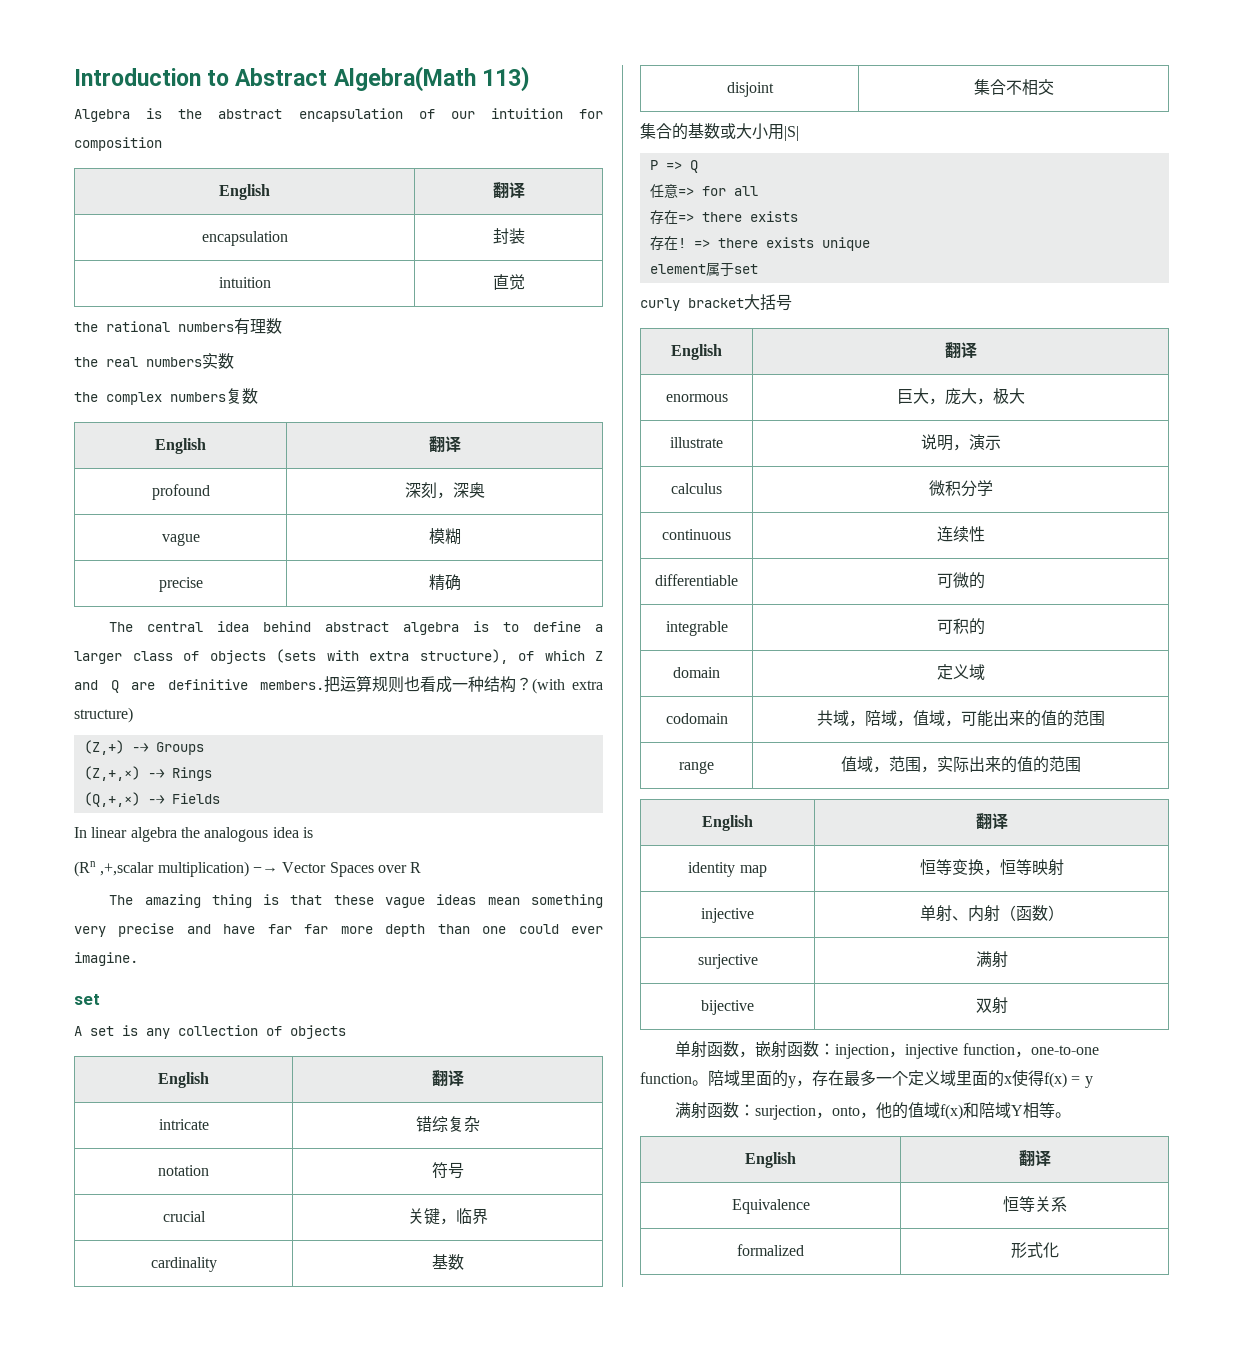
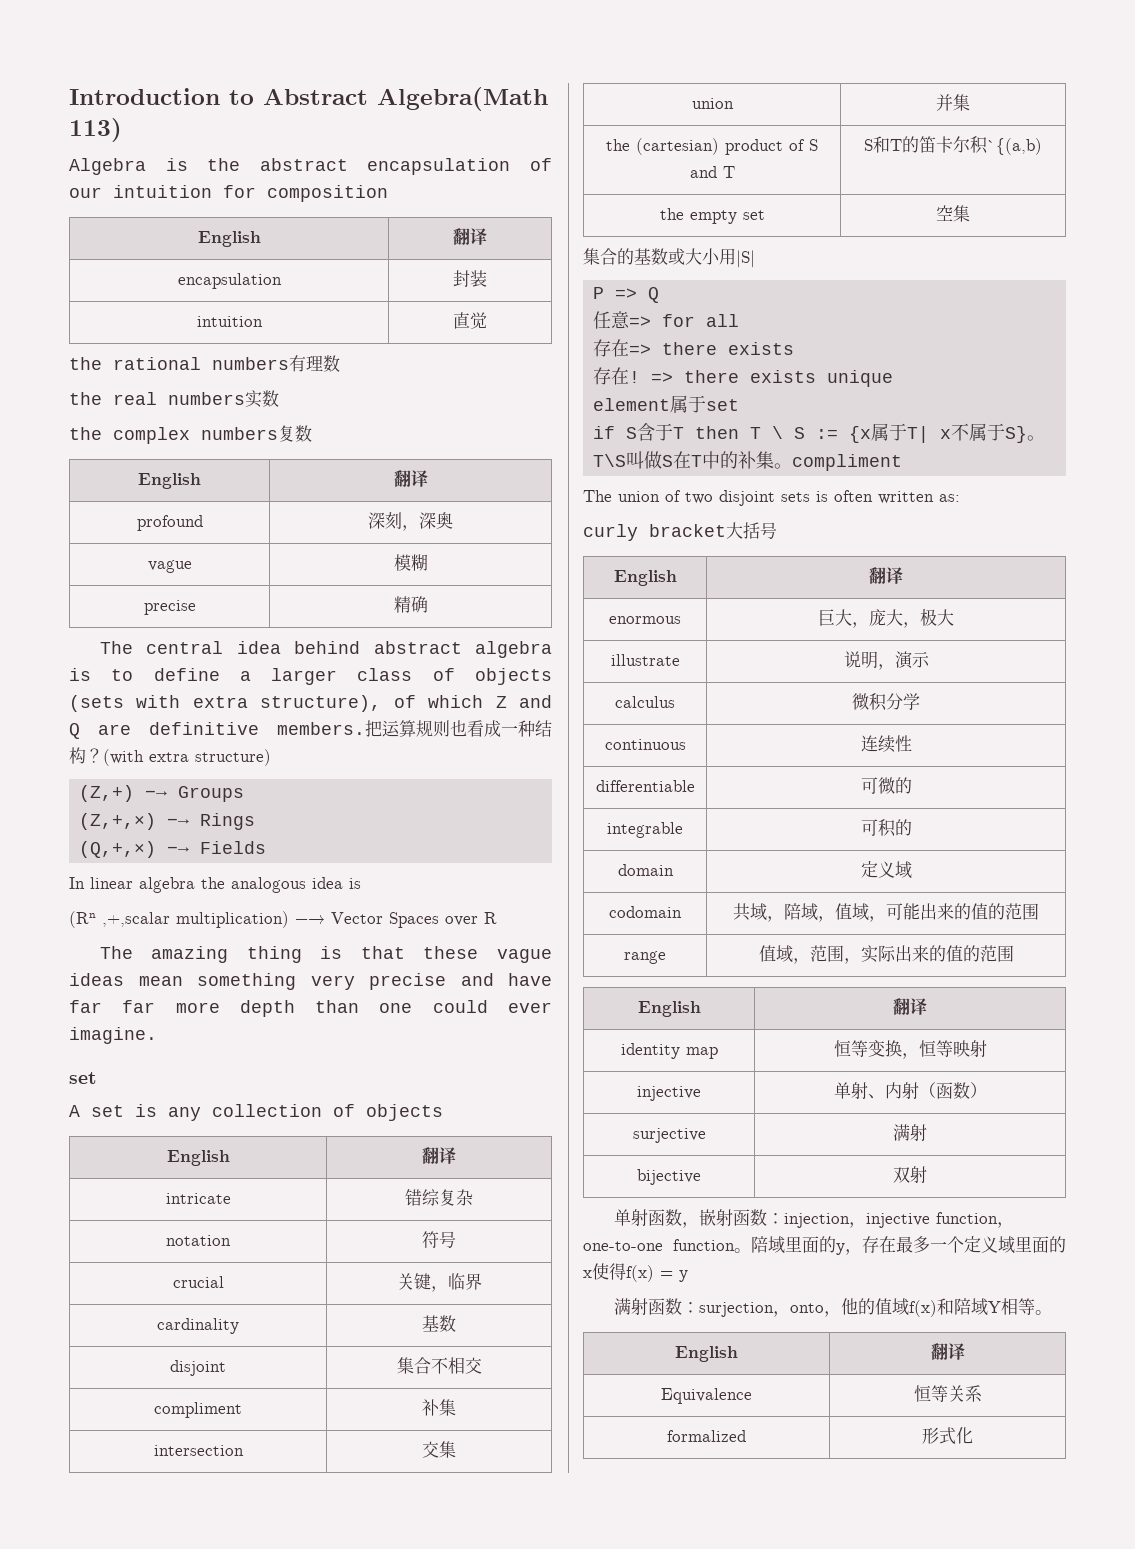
(1054, 87) none -> [154,1402,242,1418] [422,1399,456,1416] [153,1445,244,1456] [422,1441,456,1458] [691,98,734,109] [936,94,970,111] [606,138,818,155] [689,166,735,178] [864,136,1042,155] [659,208,765,224] [936,205,970,222] // compliment | 补集 // intersection | 交集 // union | 并集 // the (cartesian) product of S and T | S和T的笛卡尔积`{(a,b) // the empty set | 空集
(758, 269) none -> [593,423,1046,443] [593,451,903,471] [583,490,960,506] // if S含于T then T \ S := {x属于T| x不属于S}。T\S叫做S在T中的补集。compliment // The union of two disjoint sets is often written as:

